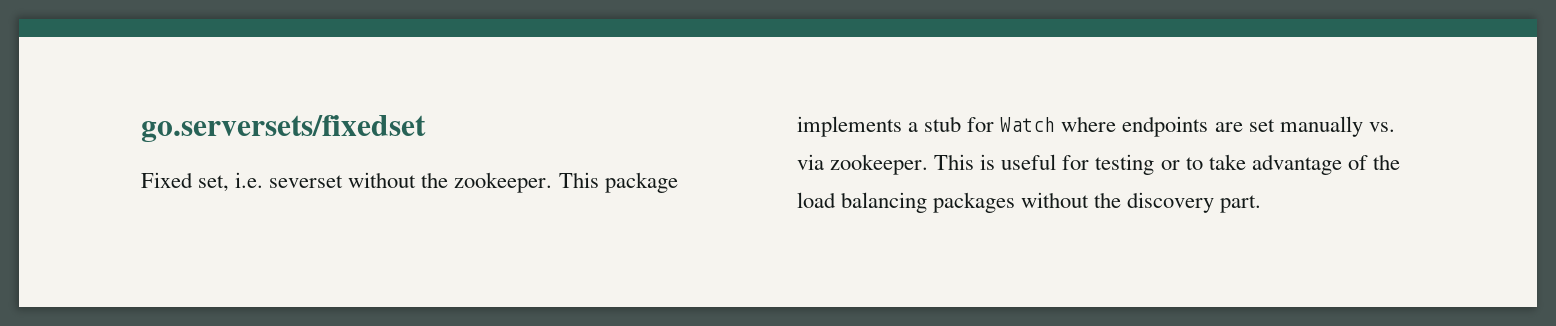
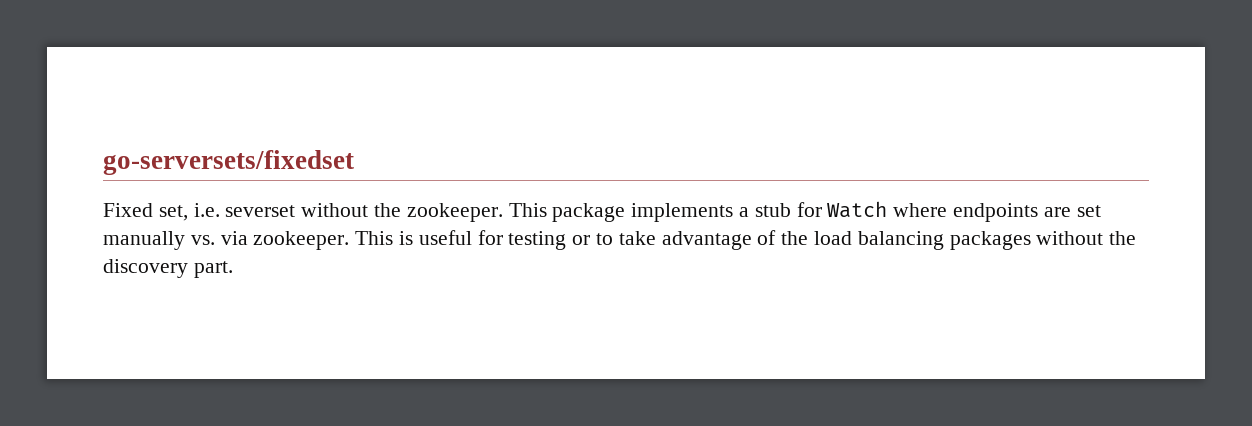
[141,115,426,143] go.serversets/fixedset -> [103,150,354,175] go-serversets/fixedset

